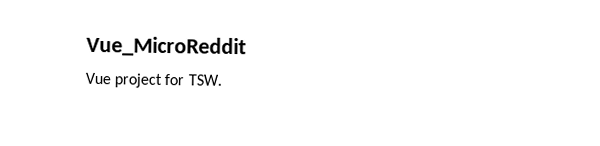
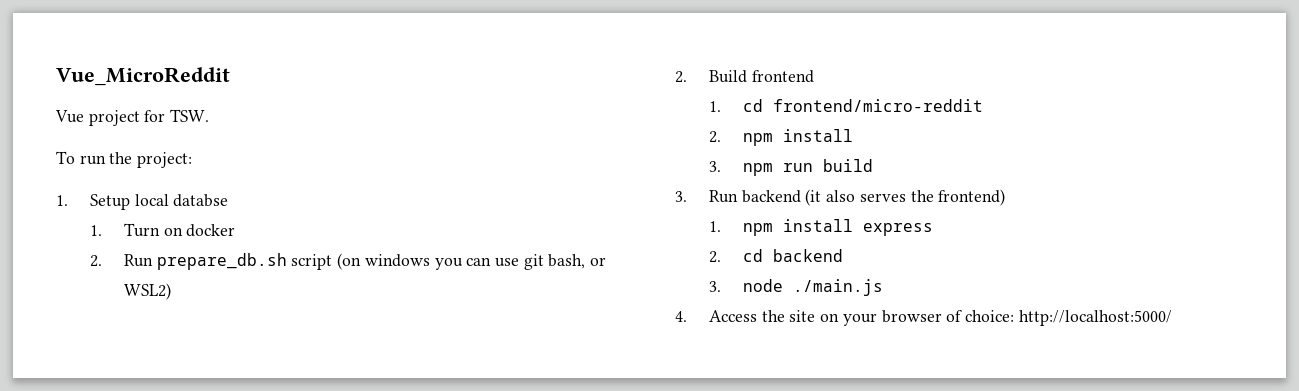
(222, 80) none -> [56,151,193,168] [56,194,229,210] [89,223,236,237] [89,253,607,270] [123,283,171,300] [675,70,814,83] [708,99,983,112] [708,129,853,146] [708,159,873,176] [675,189,1006,206] [708,219,933,236] [708,249,843,263] [708,279,883,296] [675,310,1172,326] // To run the project: // 1. Setup local databse // 1. Turn on docker // 2. Run prepare_db.sh script (on windows you can use git bash, or WSL2) // 2. Build frontend // 1. cd frontend/micro-reddit // 2. npm install // 3. npm run build // 3. Run backend (it also serves the frontend) // 1. npm install express // 2. cd backend // 3. node ./main.js // 4. Access the site on your browser of choice: http://localhost:5000/

